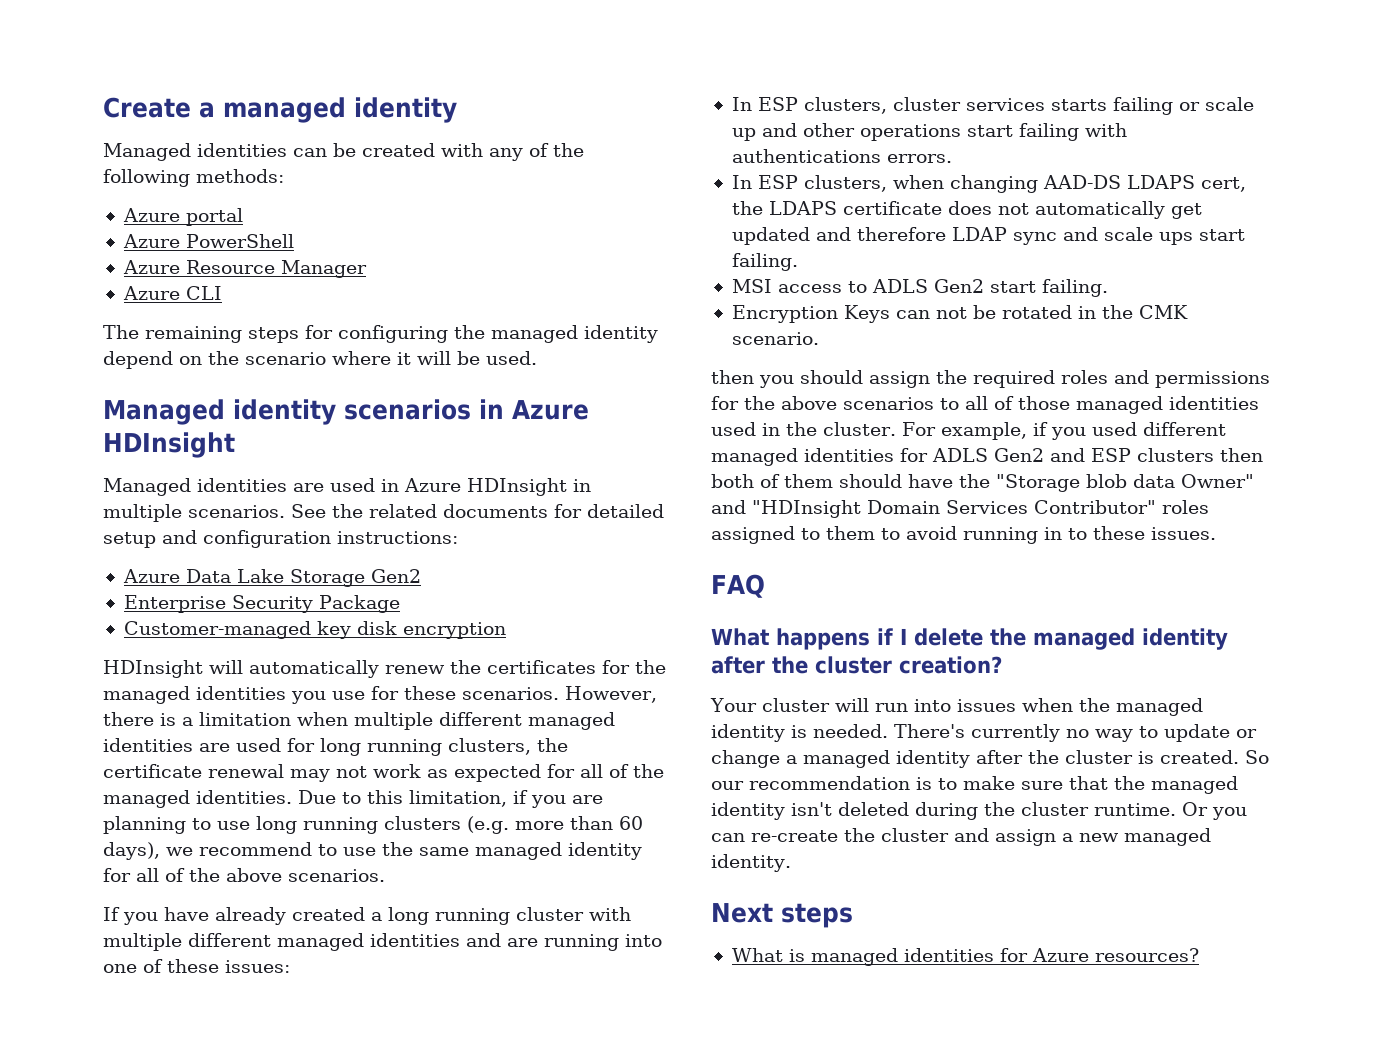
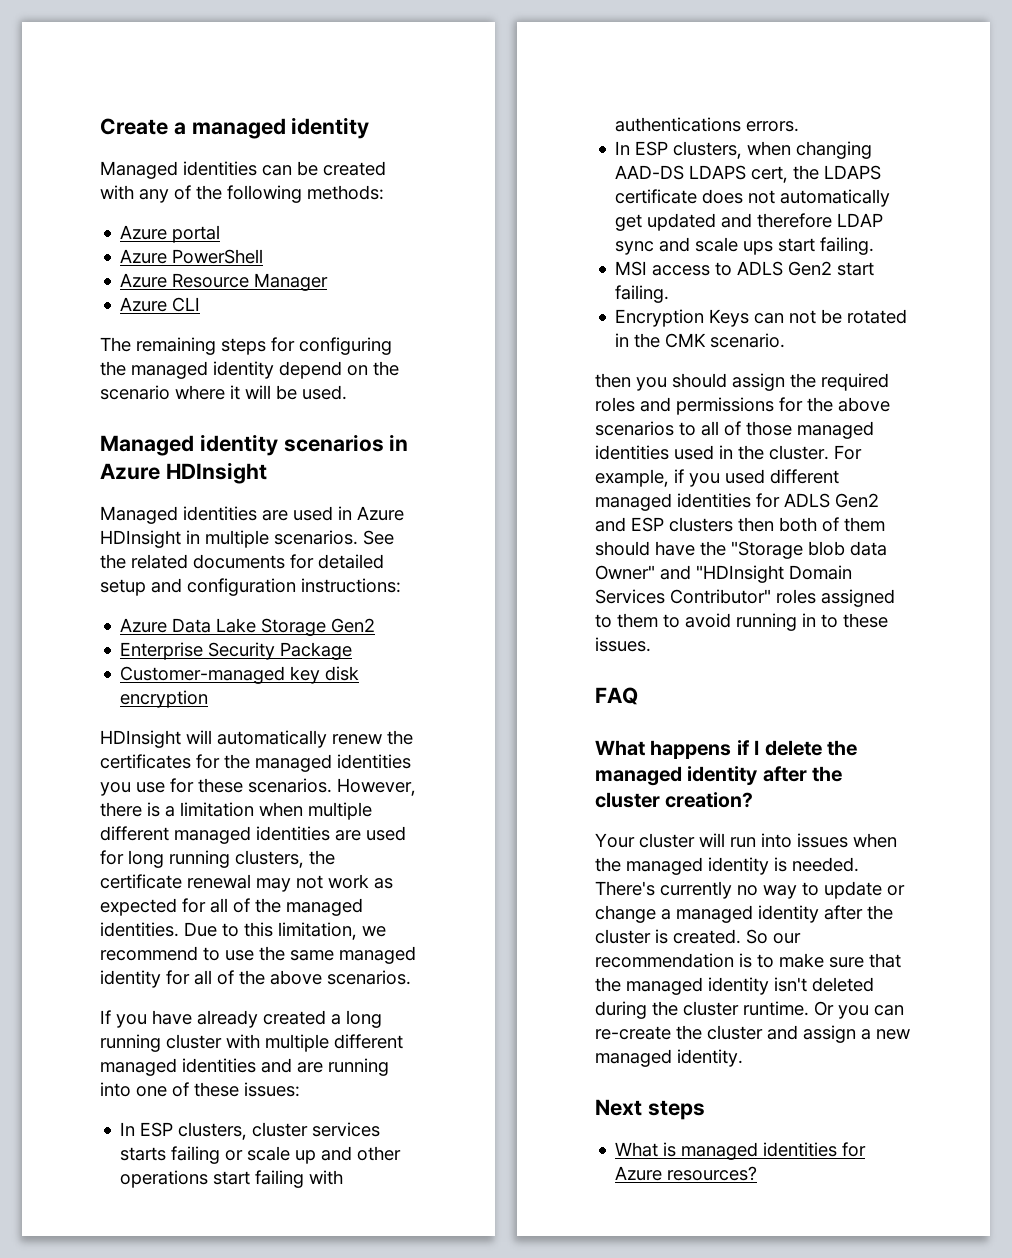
[513,790,603,808] [103,816,643,834] [103,842,160,860] if you are planning to use long running clusters (e.g. more than 60 days), -> (357, 931) none

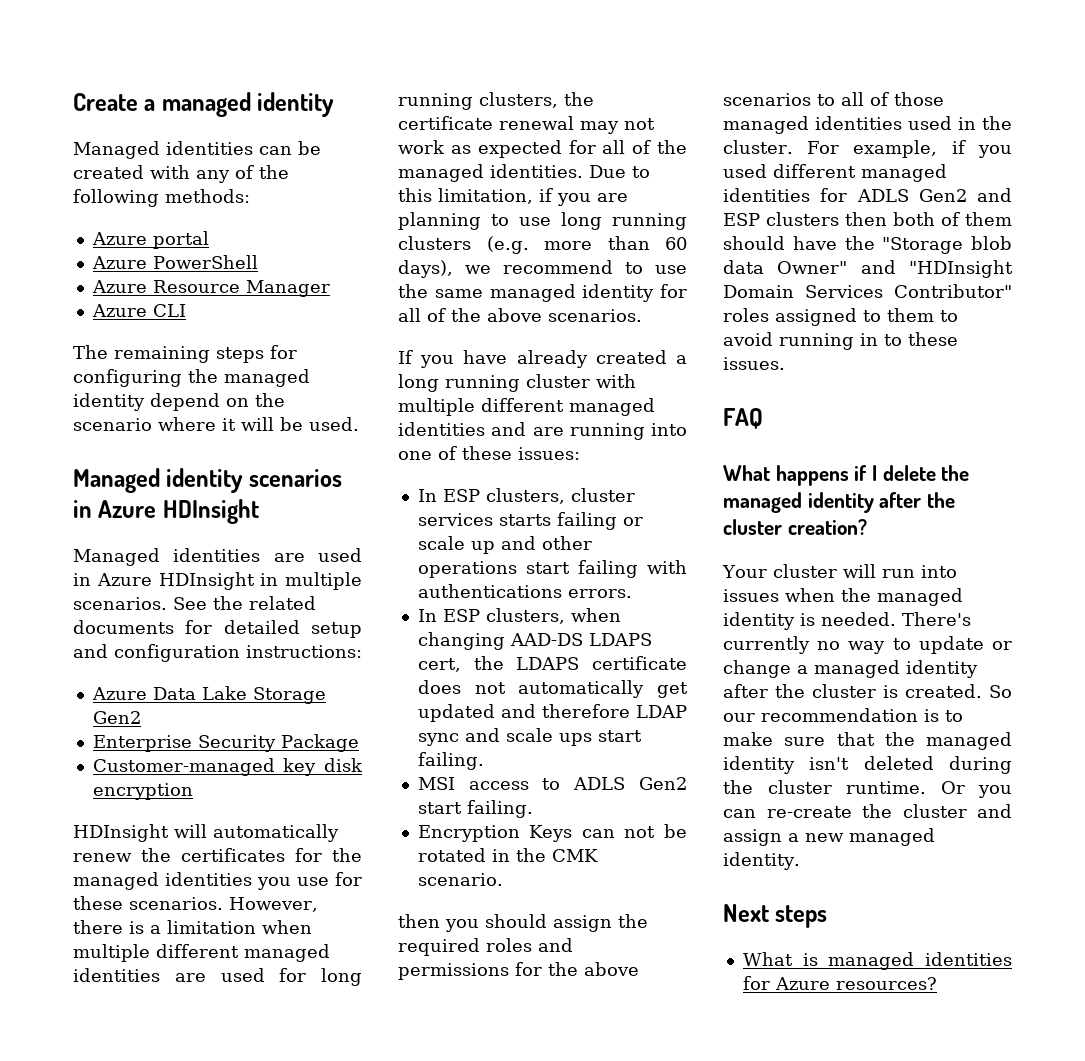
(357, 931) none -> [539,188,628,206] [398,212,687,230] [398,236,687,254] [398,260,453,278] if you are planning to use long running clusters (e.g. more than 60 days),

